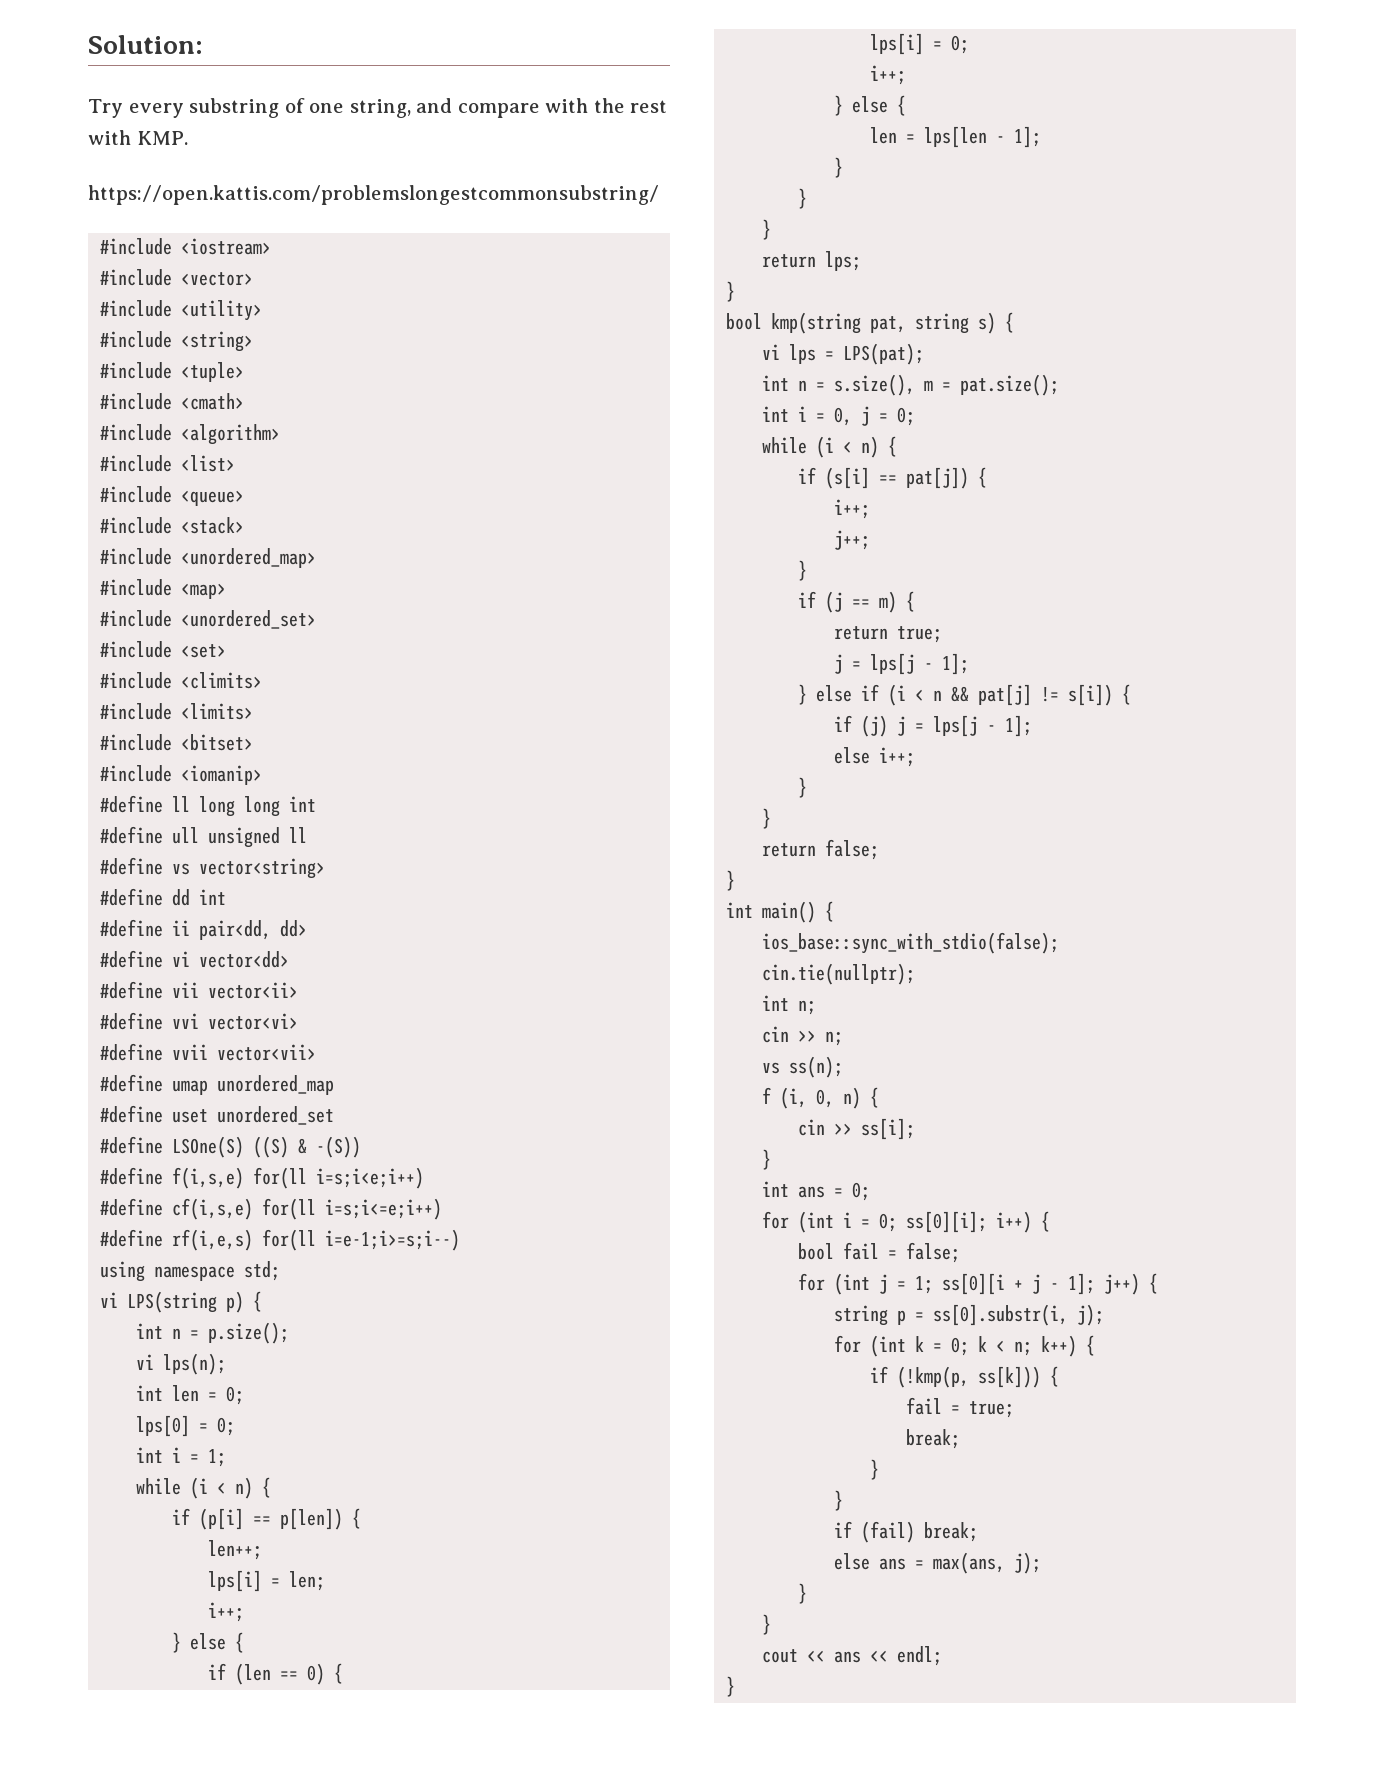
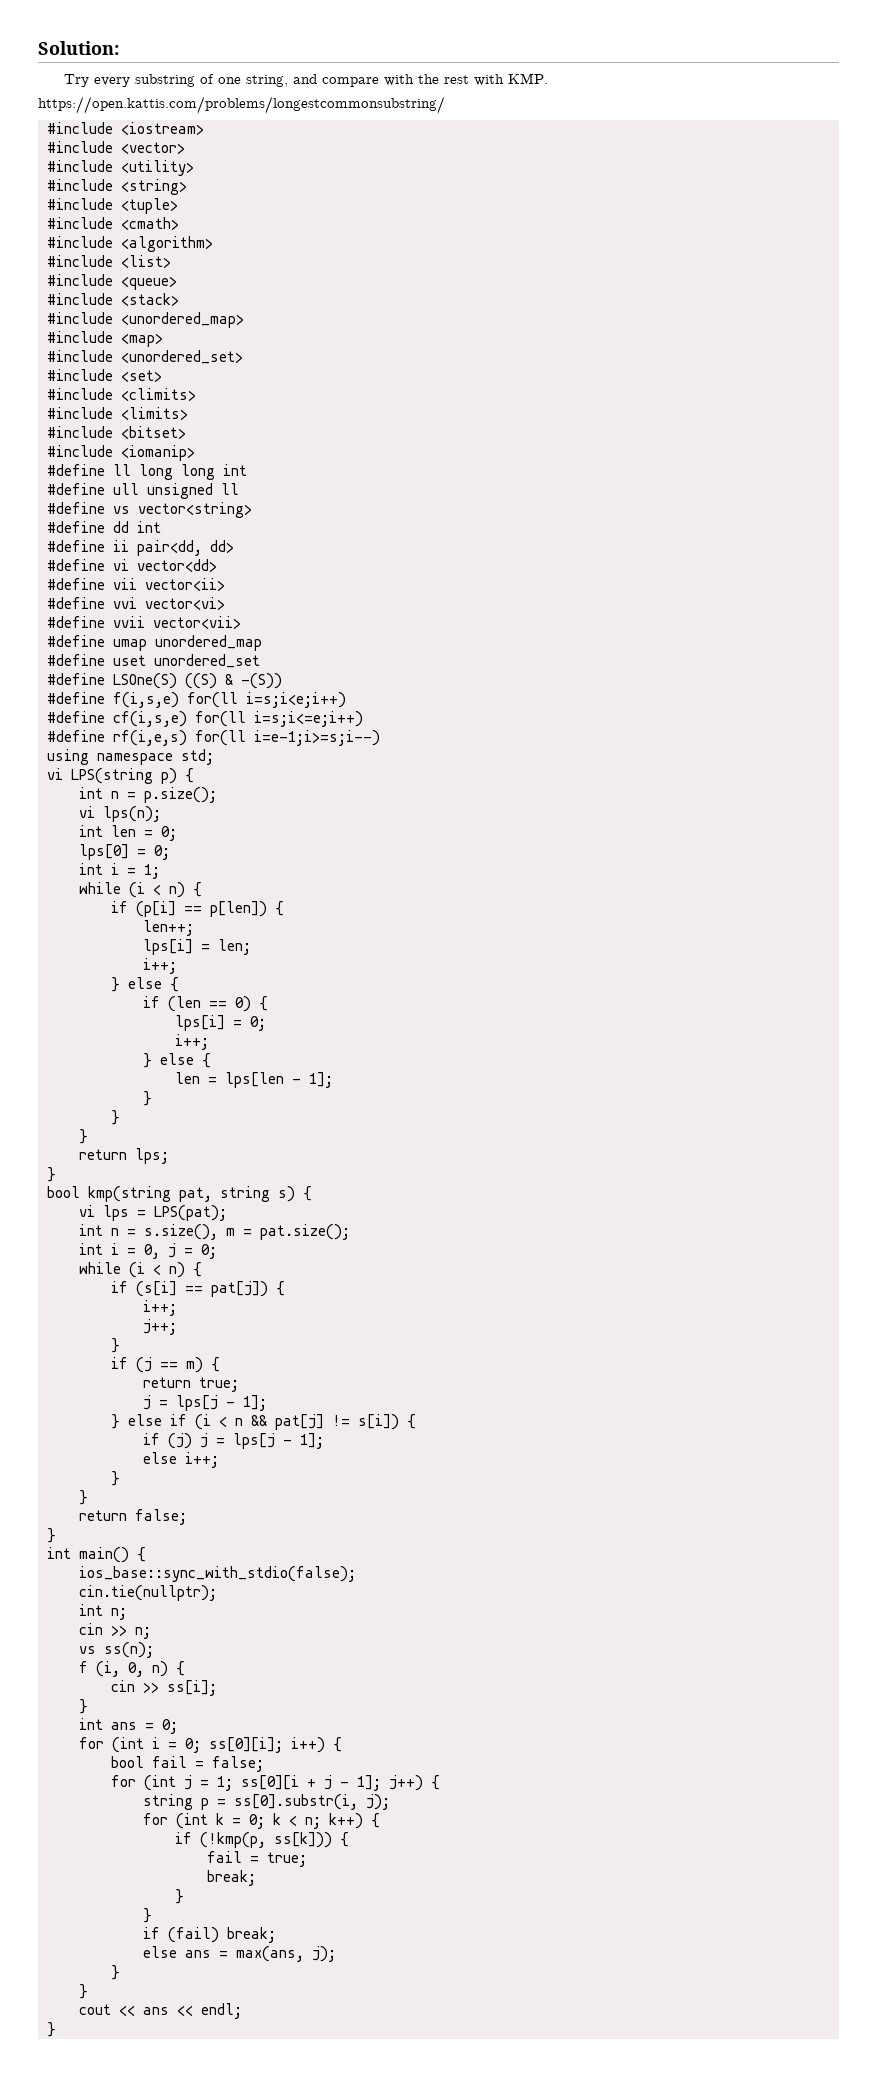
[88,185,659,205] https://open.kattis.com/problemslongestcommonsubstring/ -> [38,96,445,114] https://open.kattis.com/problems/longestcommonsubstring/

